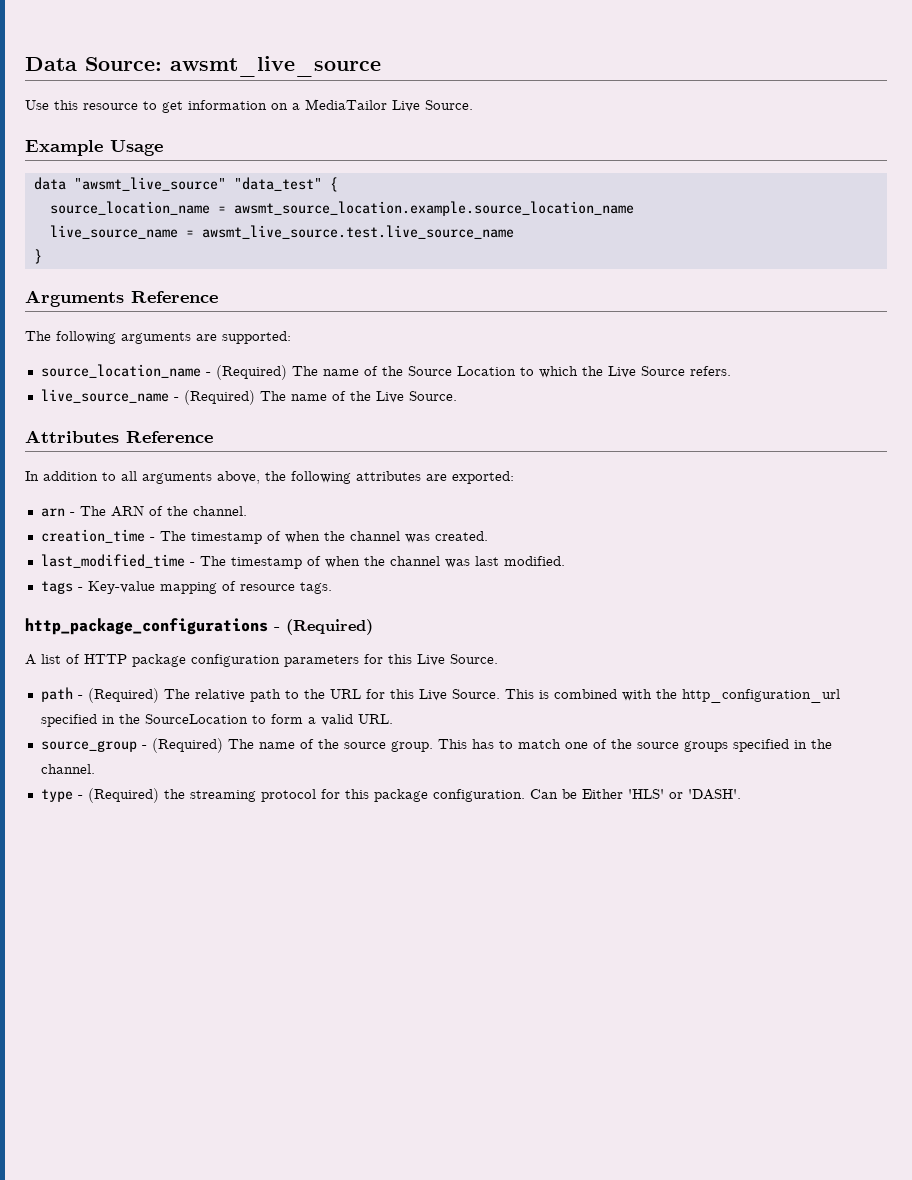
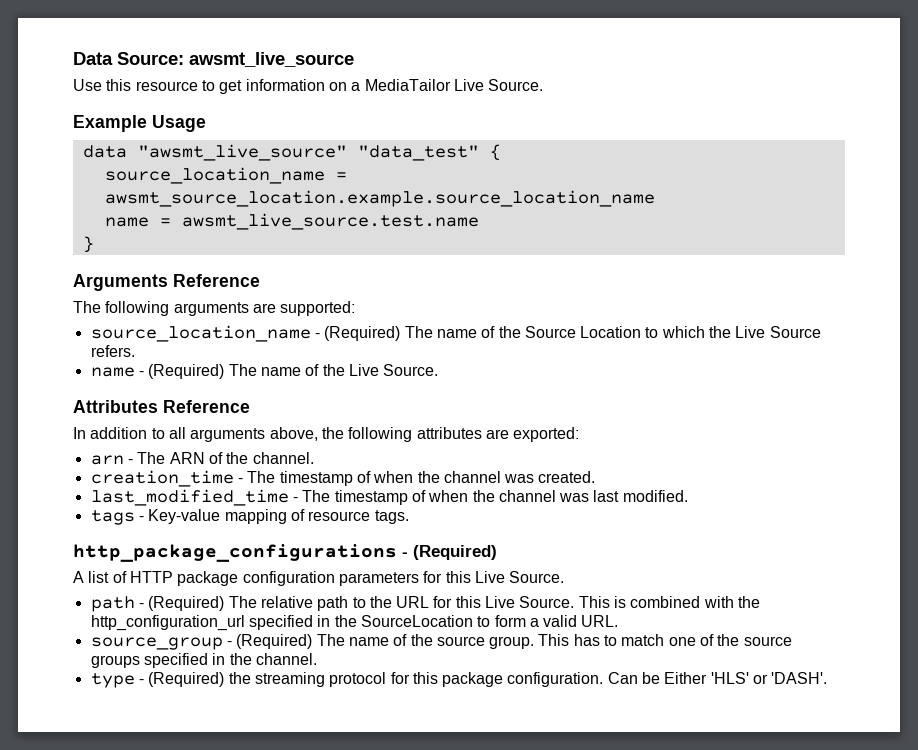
[49,225,514,239] live_source_name = awsmt_live_source.test.live_source_name -> [104,213,479,230] name = awsmt_live_source.test.name
[40,389,169,403] live_source_name -> [90,367,135,377] name

